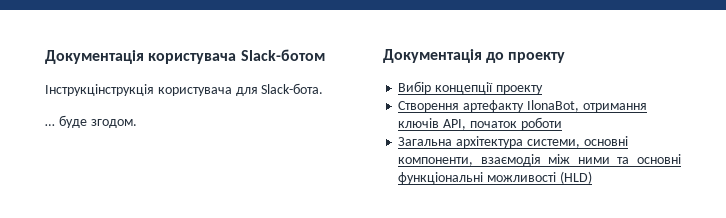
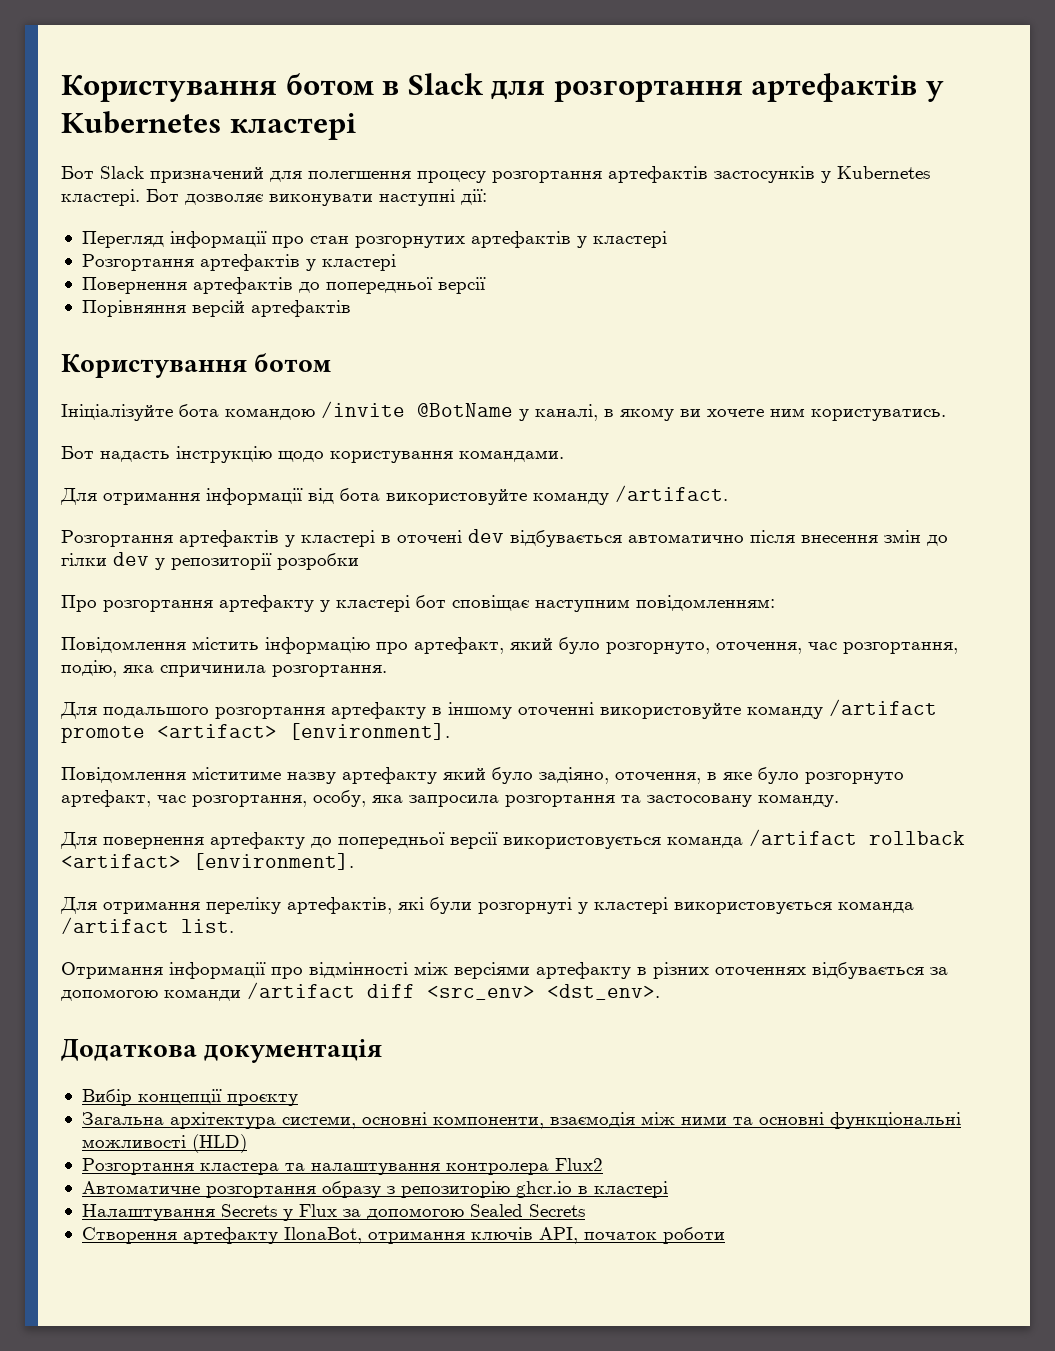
[45,49,325,64] [45,83,324,96] [45,115,137,128] [383,49,566,63] [398,81,543,94] [398,100,647,112] [398,117,562,130] Документація користувача Slack-ботом // Інструкцінструкція користувача для Slack-бота. // … буде згодом. // Документація до проекту // Вибір концепції проекту // Створення артефакту IlonaBot, отримання ключів API, початок роботи -> [61,73,944,102] [61,111,356,140] [61,166,930,183] [61,189,487,206] [81,231,667,248] [81,254,396,271] [81,277,486,294] [81,300,351,317] [61,353,332,378] [61,401,946,421] [61,446,564,463] [60,485,728,505] [61,529,948,547] [61,552,359,570] [61,595,775,612] [61,637,958,654] [61,660,387,677] [60,699,937,719] [61,723,450,743] [61,767,904,784] [61,790,839,807] [60,829,965,849] [61,853,354,870] [60,897,914,914] [61,917,234,934] [61,962,948,979] [61,982,660,1001] [61,1039,383,1063] [81,1089,298,1106] Користування ботом в Slack для розгортання артефактів у Kubernetes кластері // Бот Slack призначений для полегшення процесу розгортання артефактів застосунків у Kubernetes кластері. Бот дозволяє виконувати наступні дії: // Перегляд інформації про стан розгорнутих артефактів у кластері // Розгортання артефактів у кластері // Повернення артефактів до попередньої версії // Порівняння версій артефактів // Користування ботом // Ініціалізуйте бота командою /invite @BotName у каналі, в якому ви хочете ним користуватись. // Бот надасть інструкцію щодо користування командами. // Для отримання інформації від бота використовуйте команду /artifact. // Розгортання артефактів у кластері в оточені dev відбувається автоматично після внесення змін до гілки dev у репозиторії розробки // Про розгортання артефакту у кластері бот сповіщає наступним повідомленням: // Повідомлення містить інформацію про артефакт, який було розгорнуто, оточення, час розгортання, подію, яка спричинила розгортання. // Для подальшого розгортання артефакту в іншому оточенні використовуйте команду /artifact promote <artifact> [environment]. // Повідомлення міститиме назву артефакту який було задіяно, оточення, в яке було розгорнуто артефакт, час розгортання, особу, яка запросила розгортання та застосовану команду. // Для повернення артефакту до попередньої версії використовується команда /artifact rollback <artifact> [environment]. // Для отримання переліку артефактів, які були розгорнуті у кластері використовується команда /artifact list. // Отримання інформації про відмінності між версіями артефакту в різних оточеннях відбувається за допомогою команди /artifact diff <src_env> <dst_env>. // Додаткова документація // Вибір концепції проєкту
(592, 177) none -> [81,1158,603,1175] [81,1181,668,1198] [81,1204,585,1221] [81,1227,725,1244] // Розгортання кластера та налаштування контролера Flux2 // Автоматичне розгортання образу з репозиторію ghcr.io в кластері // Налаштування Secrets у Flux за допомогою Sealed Secrets // Створення артефакту IlonaBot, отримання ключів API, початок роботи

